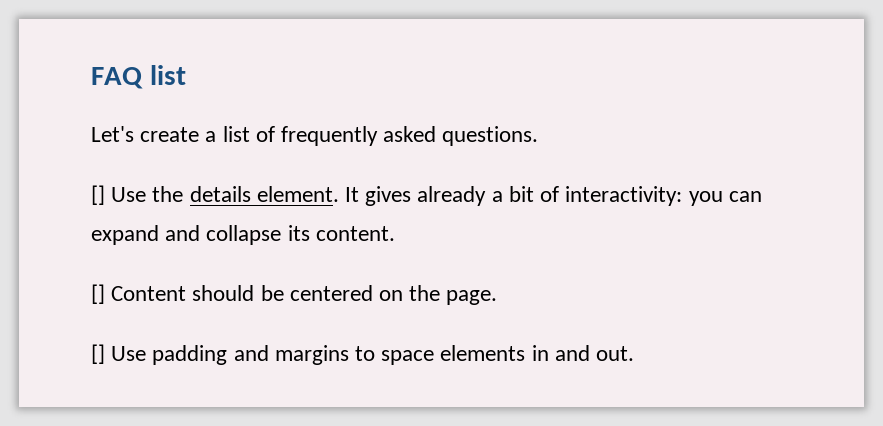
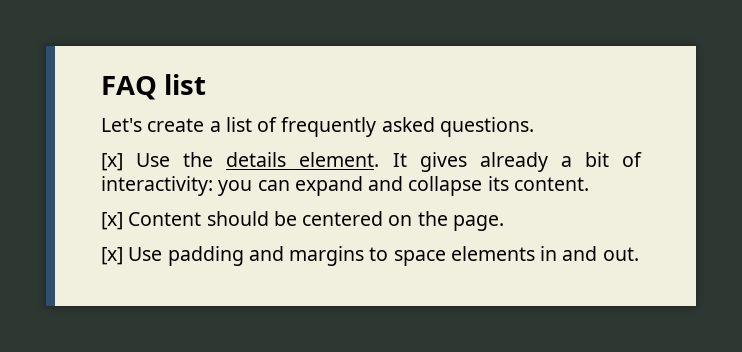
[91,185,105,205] [] -> [101,153,123,171] [x]
[91,284,105,304] [] -> [101,212,123,230] [x]
[91,344,105,364] [] -> [101,247,123,265] [x]

